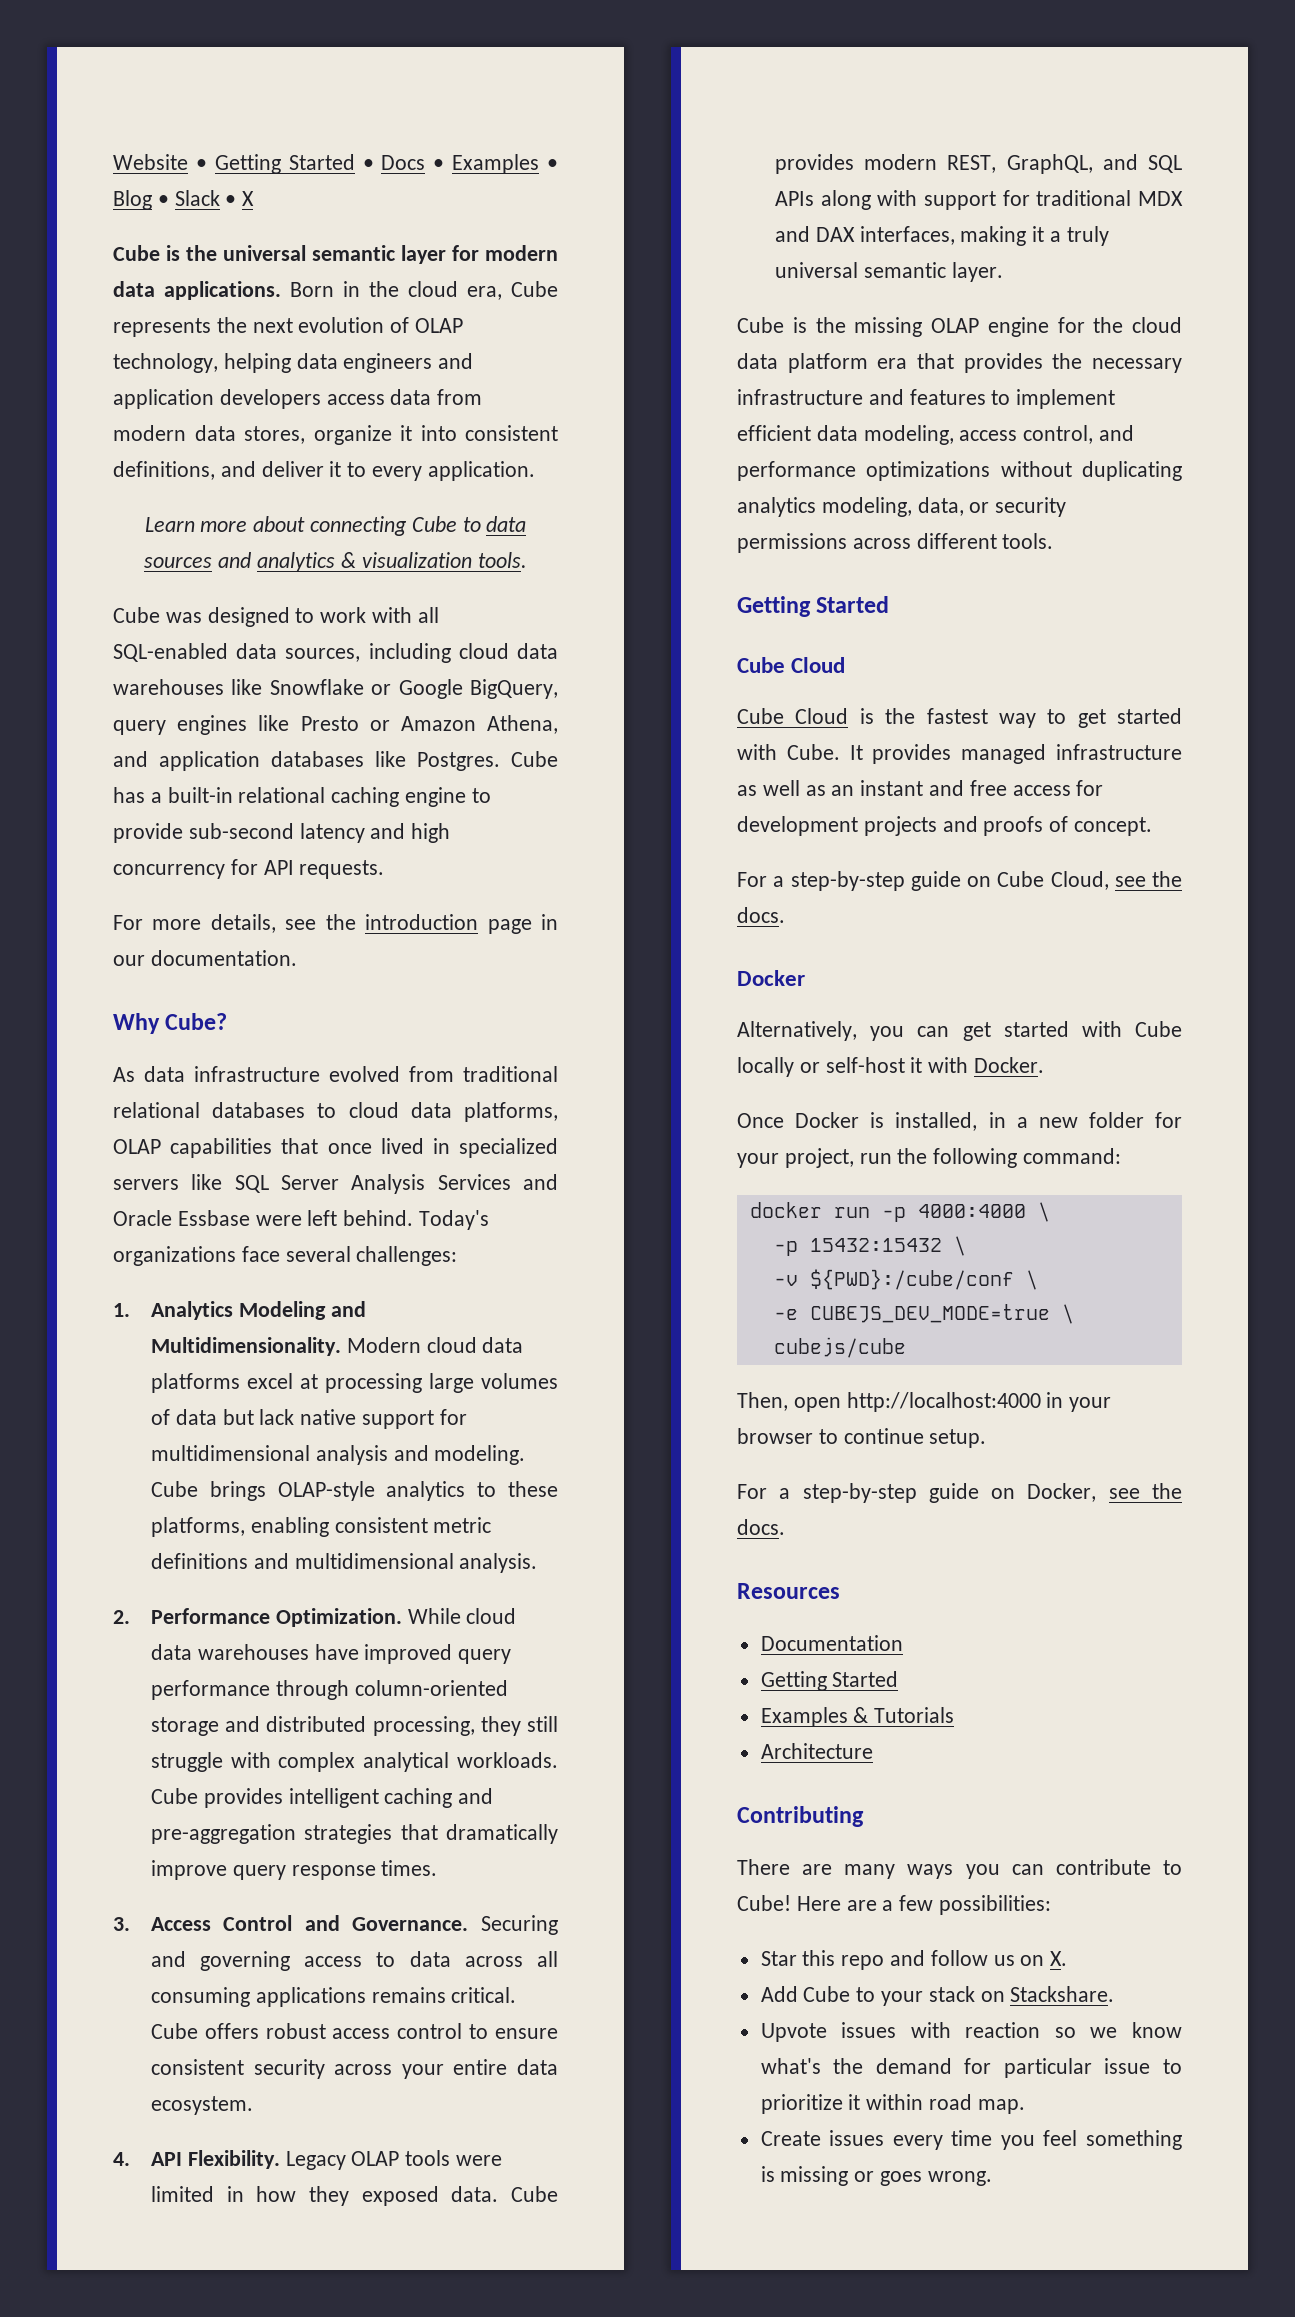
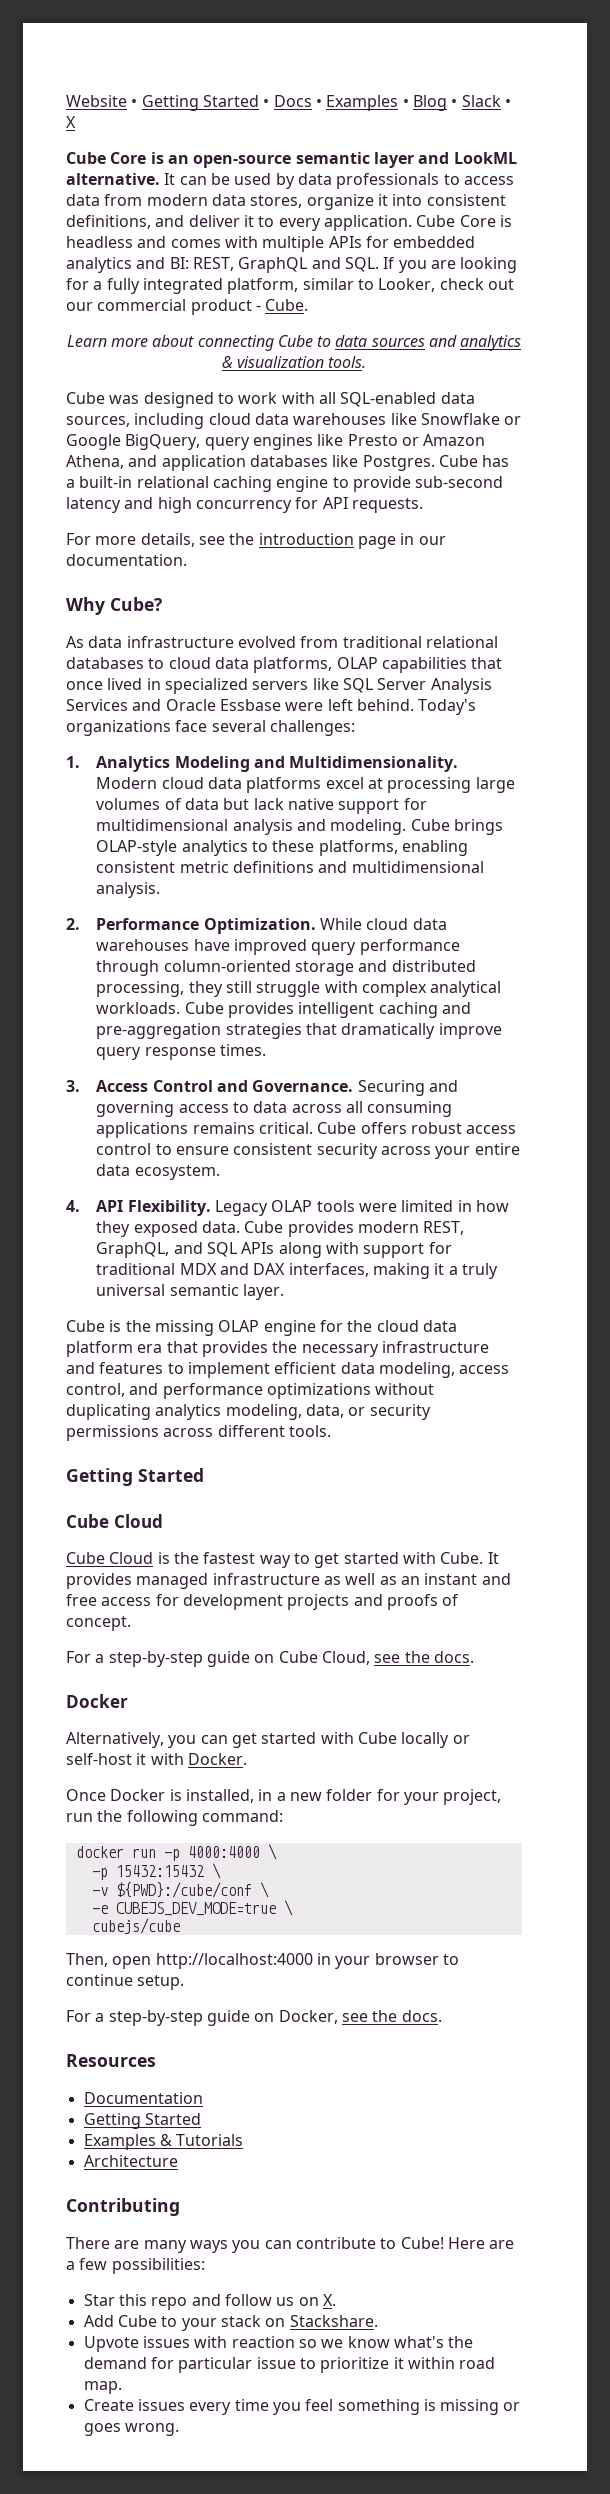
[166,245,558,264] [113,281,558,300] [113,317,464,337] [113,353,474,373] [113,389,321,409] is the universal semantic layer for modern data applications. Born in the cloud era, Cube represents the next evolution of OLAP technology, helping data engineers and application developers -> [110,152,517,168] [66,173,460,189] Core is an open-source semantic layer and LookML alternative. It can be used by data professionals to
(535, 471) none -> [416,215,512,227] [66,236,476,252] [66,257,518,273] [66,278,514,294] [66,299,309,315] Cube Core is headless and comes with multiple APIs for embedded analytics and BI: REST, GraphQL and SQL. If you are looking for a fully integrated platform, similar to Looker, check out our commercial product - Cube.

